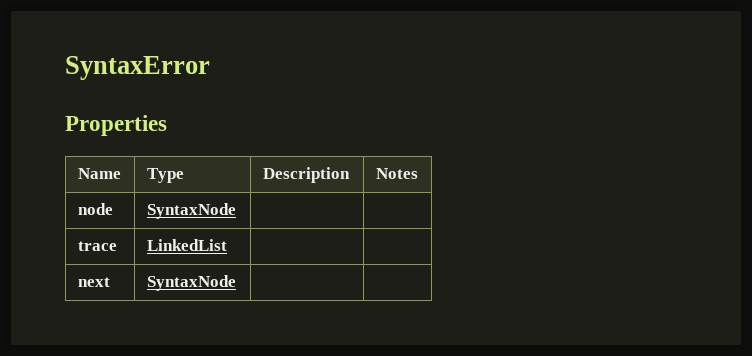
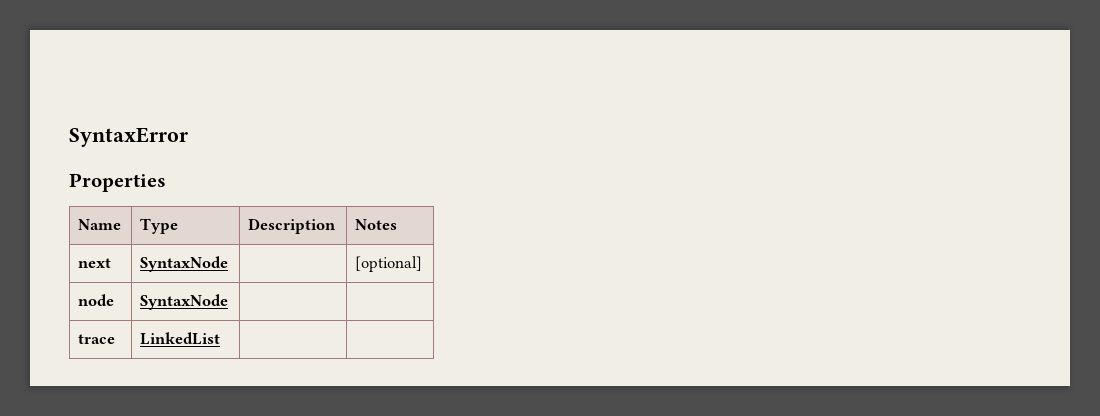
(418, 173) none -> [78,258,112,268] [140,256,229,272] [355,256,423,272] // next | SyntaxNode | | [optional]
[77,277,110,287] [146,275,236,291] // next | SyntaxNode | | -> (221, 338) none

